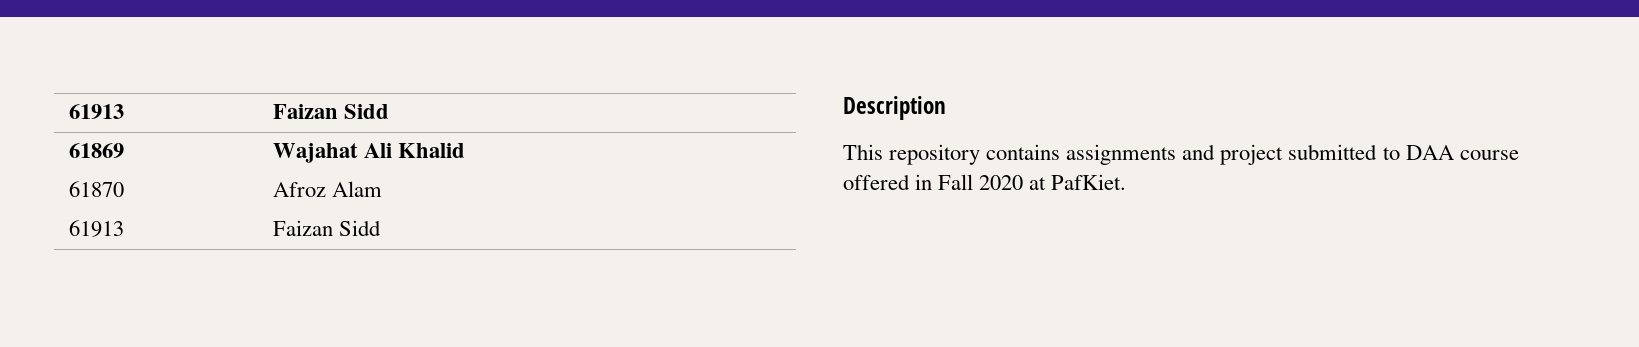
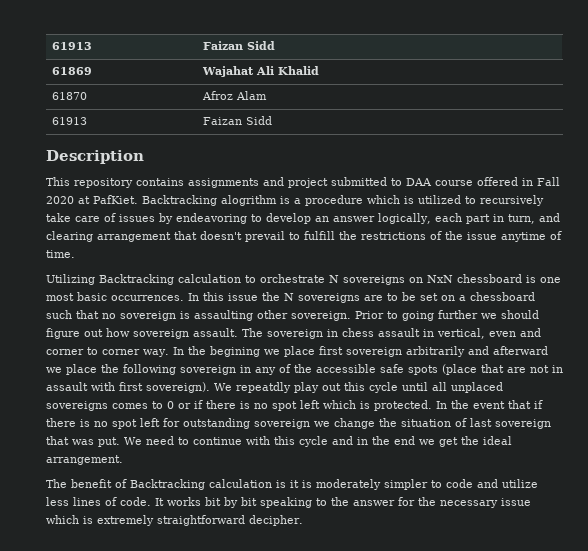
(1127, 182) none -> [142,195,544,206] [46,213,560,224] [46,231,562,242] [46,250,75,258] [46,274,561,285] [46,292,535,303] [46,310,539,321] [46,328,541,339] [46,346,548,357] [46,364,563,375] [46,382,503,393] [46,400,543,411] [46,418,551,429] [46,436,512,447] [46,455,123,465] [46,479,538,490] [46,497,531,508] [46,515,303,526] Backtracking alogrithm is a procedure which is utilized to recursively take care of issues by endeavoring to develop an answer logically, each part in turn, and clearing arrangement that doesn't prevail to fulfill the restrictions of the issue anytime of time. // Utilizing Backtracking calculation to orchestrate N sovereigns on NxN chessboard is one most basic occurrences. In this issue the N sovereigns are to be set on a chessboard such that no sovereign is assaulting other sovereign. Prior to going further we should figure out how sovereign assault. The sovereign in chess assault in vertical, even and corner to corner way. In the begining we place first sovereign arbitrarily and afterward we place the following sovereign in any of the accessible safe spots (place that are not in assault with first sovereign). We repeatdly play out this cycle until all unplaced sovereigns comes to 0 or if there is no spot left which is protected. In the event that if there is no spot left for outstanding sovereign we change the situation of last sovereign that was put. We need to continue with this cycle and in the end we get the ideal arrangement. // The benefit of Backtracking calculation is it is moderately simpler to code and utilize less lines of code. It works bit by bit speaking to the answer for the necessary issue which is extremely straightforward decipher.

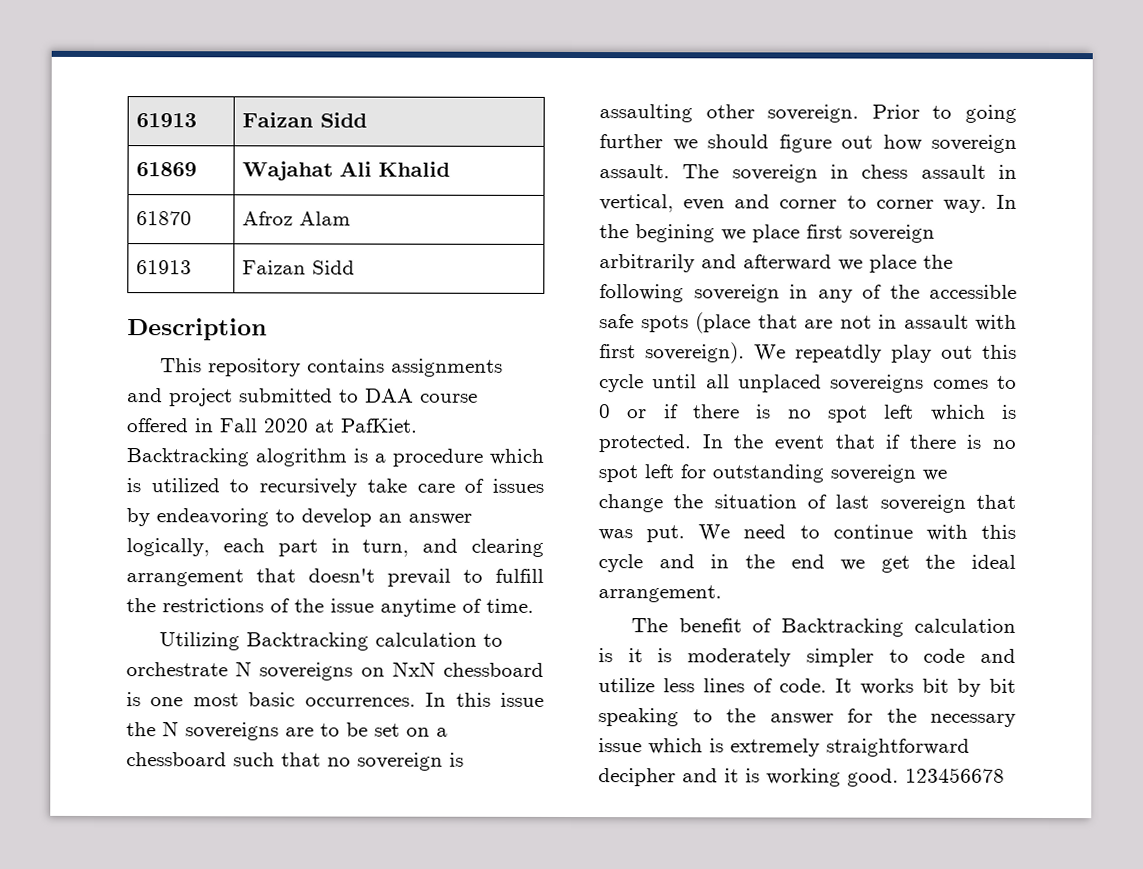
[249,515,303,526] decipher. -> [598,767,1005,787] decipher and it is working good. 123456678

